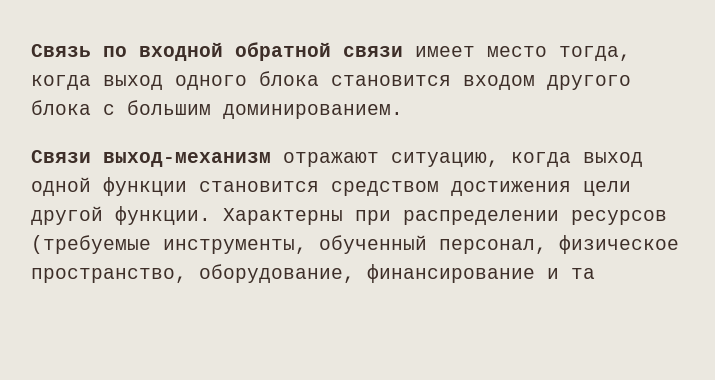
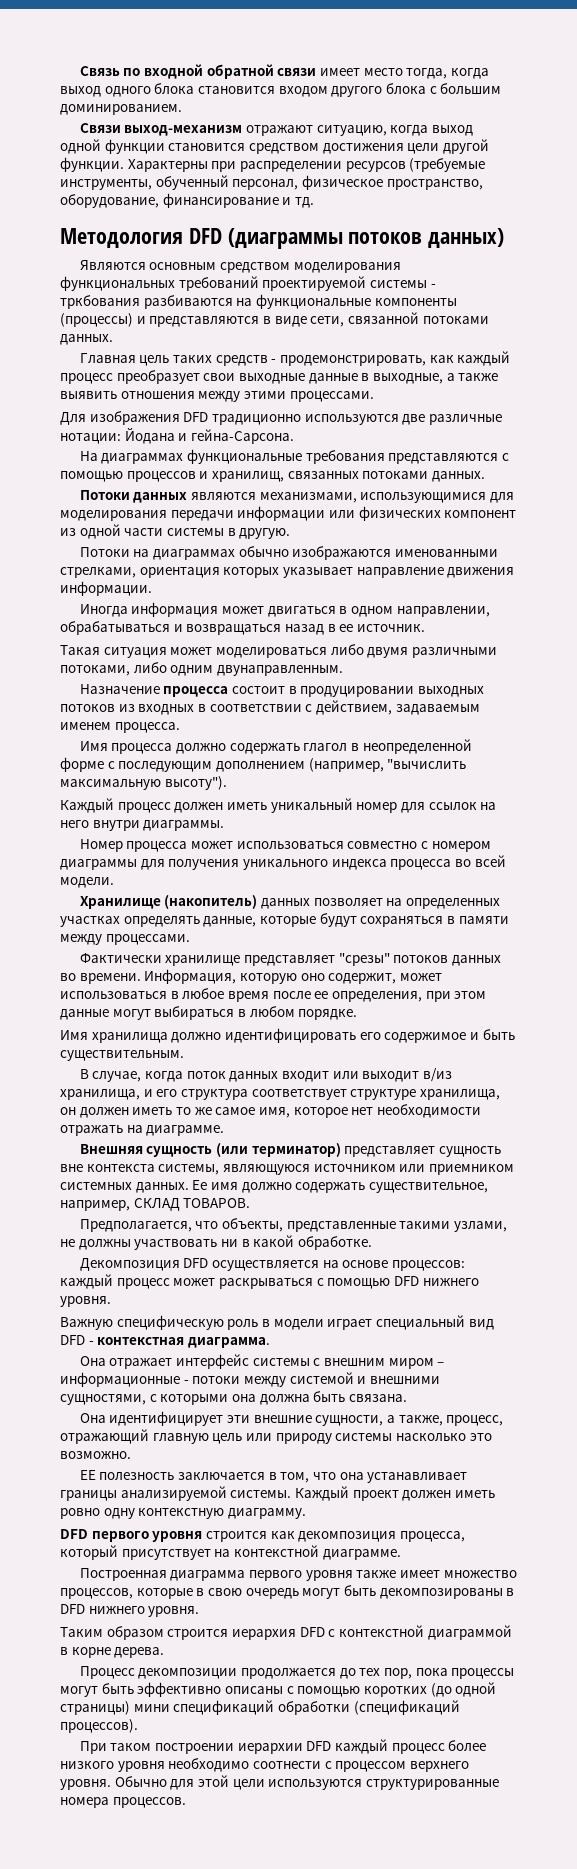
[571,268,595,279] та -> [294,197,314,208] [60,228,505,249] [79,260,401,273] [60,276,436,291] [60,294,457,309] [60,312,489,327] [60,334,113,345] [79,351,511,366] [60,370,499,384] [60,391,374,402] [60,411,502,425] [60,428,294,444] [79,449,509,464] [60,471,485,482] [79,490,514,503] [60,506,517,521] [60,524,291,539] [79,546,498,560] [60,567,515,578] [60,581,152,596] [79,602,490,617] [60,621,425,635] [60,644,497,658] [60,662,343,676] [79,684,484,697] [60,700,480,715] [60,722,180,733] [79,739,472,754] [60,757,467,772] [60,776,227,790] [60,798,497,813] [60,820,225,831] [79,839,491,852] [60,855,506,870] [60,877,114,888] [79,895,500,909] [60,913,509,927] [60,934,190,945] [79,953,501,966] [60,969,442,984] [60,988,487,1002] [60,1006,358,1020] [60,1028,515,1043] [60,1050,184,1061] [79,1068,452,1082] [60,1089,500,1100] [60,1104,481,1118] [60,1125,225,1136] [79,1143,501,1157] [60,1164,514,1175] [60,1180,488,1193] [60,1198,251,1211] [79,1218,507,1232] [60,1235,372,1250] [79,1258,465,1271] [60,1274,479,1289] [60,1296,111,1307] [60,1315,494,1330] [60,1335,270,1348] [79,1354,445,1369] [60,1372,440,1387] [60,1391,407,1405] [79,1411,504,1426] [60,1429,492,1444] [60,1451,131,1459] [79,1470,468,1483] [60,1486,495,1501] [60,1508,306,1519] [60,1529,465,1542] [60,1545,401,1560] [79,1568,517,1581] [60,1585,515,1599] [60,1604,200,1617] [60,1625,512,1640] [60,1647,165,1658] [79,1666,515,1679] [60,1682,497,1697] [60,1700,460,1715] [60,1719,138,1733] [79,1739,487,1754] [60,1758,469,1772] [60,1775,499,1790] [60,1797,186,1808] тд. // Методология DFD (диаграммы потоков данных) // Являются основным средством моделирования функциональных требований проектируемой системы - тркбования разбиваются на функциональные компоненты (процессы) и представляются в виде сети, связанной потоками данных. // Главная цель таких средств - продемонстрировать, как каждый процесс преобразует свои выходные данные в выходные, а также выявить отношения между этими процессами. // Для изображения DFD традиционно используются две различные нотации: Йодана и гейна-Сарсона. // На диаграммах функциональные требования представляются с помощью процессов и хранилищ, связанных потоками данных. // Потоки данных являются механизмами, использующимися для моделирования передачи информации или физических компонент из одной части системы в другую. // Потоки на диаграммах обычно изображаются именованными стрелками, ориентация которых указывает направление движения информации. // Иногда информация может двигаться в одном направлении, обрабатываться и возвращаться назад в ее источник. // Такая ситуация может моделироваться либо двумя различными потоками, либо одним двунаправленным. // Назначение процесса состоит в продуцировании выходных потоков из входных в соответствии с действием, задаваемым именем процесса. // Имя процесса должно содержать глагол в неопределенной форме с последующим дополнением (например, "вычислить максимальную высоту"). // Каждый процесс должен иметь уникальный номер для ссылок на него внутри диаграммы. // Номер процесса может использоваться совместно с номером диаграммы для получения уникального индекса процесса во всей модели. // Хранилище (накопитель) данных позволяет на определенных участках определять данные, которые будут сохраняться в памяти между процессами. // Фактически хранилище представляет "срезы" потоков данных во времени. Информация, которую оно содержит, может использоваться в любое время после ее определения, при этом данные могут выбираться в любом порядке. // Имя хранилища должно идентифицировать его содержимое и быть существительным. // В случае, когда поток данных входит или выходит в/из хранилища, и его структура соответствует структуре хранилища, он должен иметь то же самое имя, которое нет необходимости отражать на диаграмме. // Внешняя сущность (или терминатор) представляет сущность вне контекста системы, являющуюся источником или приемником системных данных. Ее имя должно содержать существительное, например, СКЛАД ТОВАРОВ. // Предполагается, что объекты, представленные такими узлами, не должны участвовать ни в какой обработке. // Декомпозиция DFD осуществляется на основе процессов: каждый процесс может раскрываться с помощью DFD нижнего уровня. // Важную специфическую роль в модели играет специальный вид DFD - контекстная диаграмма. // Она отражает интерфейс системы с внешним миром – информационные - потоки между системой и внешними сущностями, с которыми она должна быть связана. // Она идентифицирует эти внешние сущности, а также, процесс, отражающий главную цель или природу системы насколько это возможно. // ЕЕ полезность заключается в том, что она устанавливает границы анализируемой системы. Каждый проект должен иметь ровно одну контекстную диаграмму. // DFD первого уровня строится как декомпозиция процесса, который присутствует на контекстной диаграмме. // Построенная диаграмма первого уровня также имеет множество процессов, которые в свою очередь могут быть декомпозированы в DFD нижнего уровня. // Таким образом строится иерархия DFD с контекстной диаграммой в корне дерева. // Процесс декомпозиции продолжается до тех пор, пока процессы могут быть эффективно описаны с помощью коротких (до одной страницы) мини спецификаций обработки (спецификаций процессов). // При таком построении иерархии DFD каждый процесс более низкого уровня необходимо соотнести с процессом верхнего уровня. Обычно для этой цели используются структурированные номера процессов.

